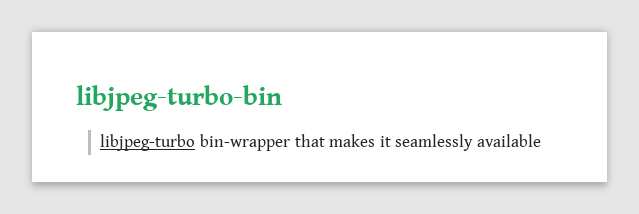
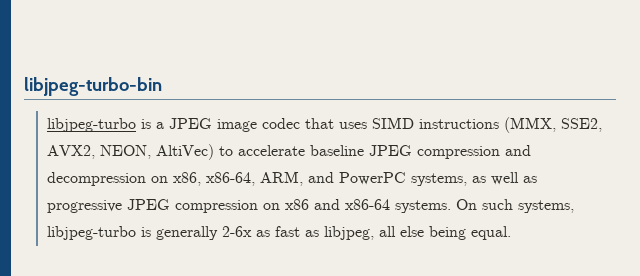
[199,134,541,151] bin-wrapper that makes it seamlessly available -> [140,117,602,133] [46,144,531,160] [46,171,537,186] [46,199,574,213] [46,226,511,240] is a JPEG image codec that uses SIMD instructions (MMX, SSE2, AVX2, NEON, AltiVec) to accelerate baseline JPEG compression and decompression on x86, x86-64, ARM, and PowerPC systems, as well as progressive JPEG compression on x86 and x86-64 systems. On such systems, libjpeg-turbo is generally 2-6x as fast as libjpeg, all else being equal.

